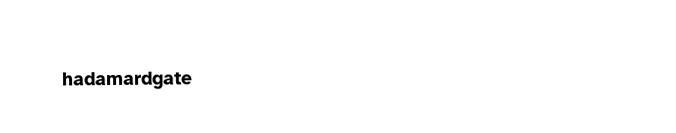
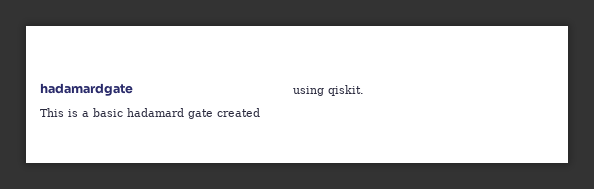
(193, 81) none -> [40,108,260,119] [293,85,364,96] // This is a basic hadamard gate created using qiskit.

